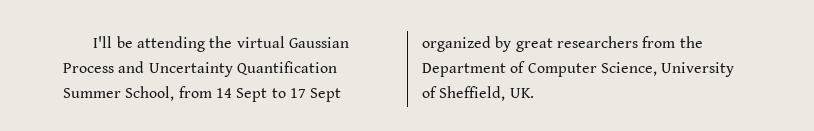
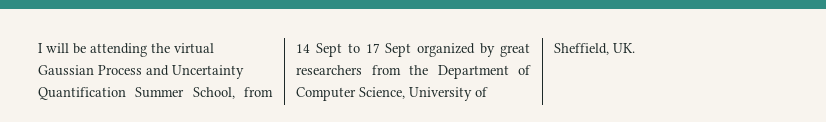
[93,36,113,48] I'll -> [38,43,69,53] I will

